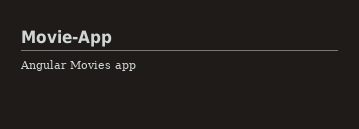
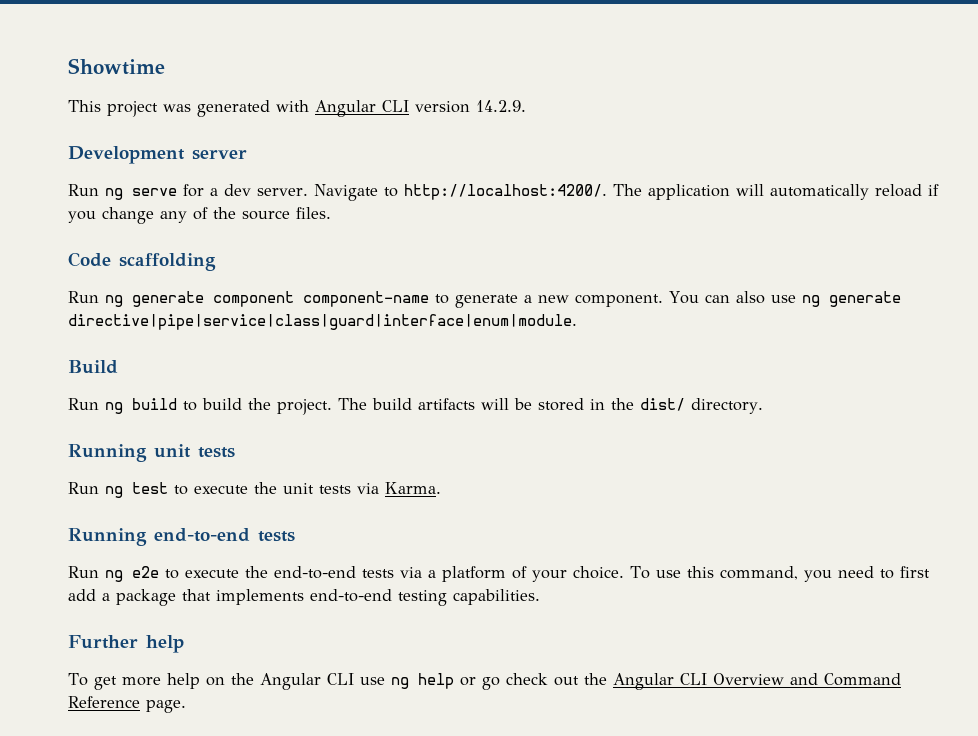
[21,30,112,47] [20,60,136,71] Movie-App // Angular Movies app -> [68,58,165,75] [68,100,526,117] [68,146,247,164] [68,184,939,201] [68,207,331,224] [68,252,216,271] [68,291,901,308] [68,314,577,330] [68,360,118,374] [68,398,763,415] [68,444,235,462] [68,482,441,498] [68,528,295,546] [68,566,930,582] [68,589,540,606] [68,635,184,653] [68,673,901,690] [68,696,186,713] Showtime // This project was generated with Angular CLI version 14.2.9. // Development server // Run ng serve for a dev server. Navigate to http://localhost:4200/. The application will automatically reload if you change any of the source files. // Code scaffolding // Run ng generate component component-name to generate a new component. You can also use ng generate directive|pipe|service|class|guard|interface|enum|module. // Build // Run ng build to build the project. The build artifacts will be stored in the dist/ directory. // Running unit tests // Run ng test to execute the unit tests via Karma. // Running end-to-end tests // Run ng e2e to execute the end-to-end tests via a platform of your choice. To use this command, you need to first add a package that implements end-to-end testing capabilities. // Further help // To get more help on the Angular CLI use ng help or go check out the Angular CLI Overview and Command Reference page.

